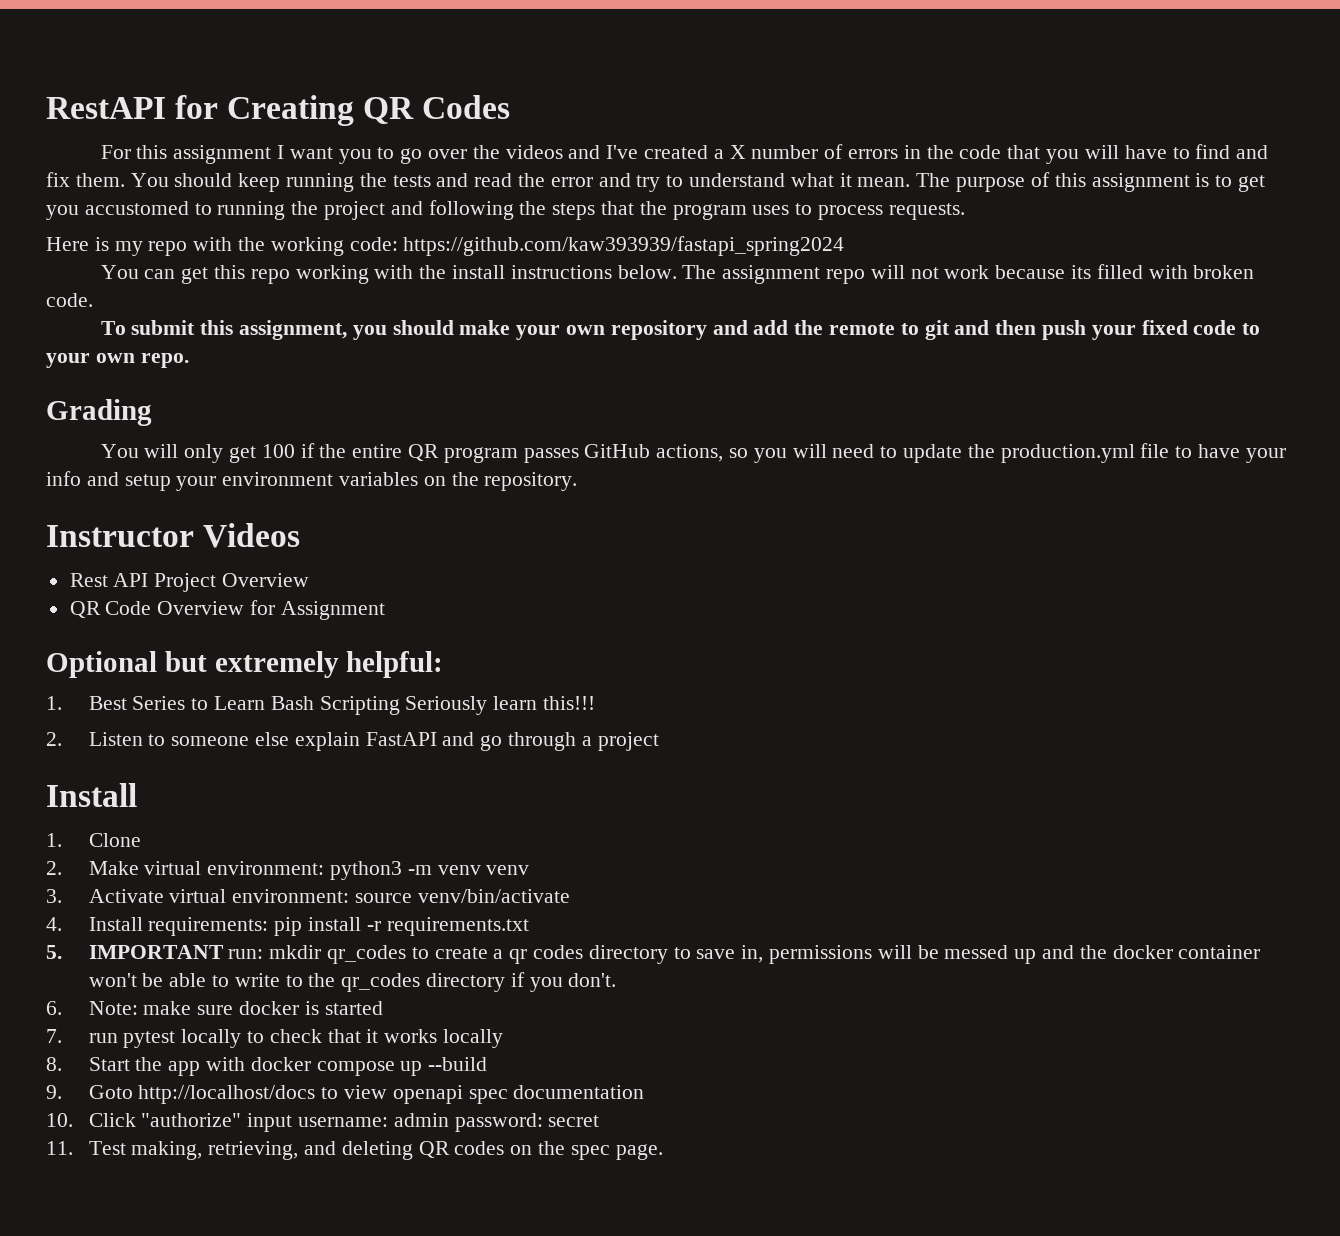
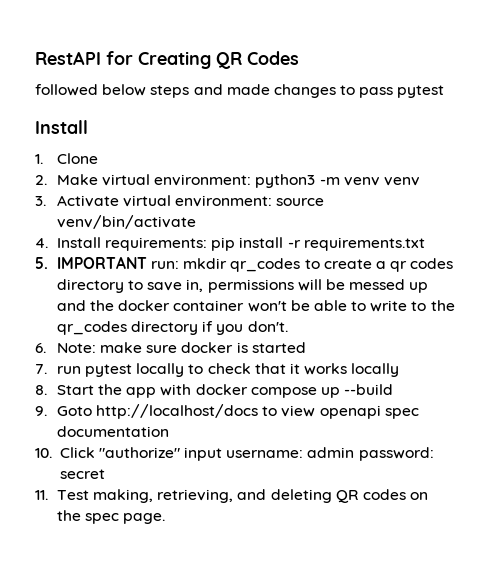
[100,144,1269,164] [46,172,1265,192] [46,200,965,220] [46,236,845,256] [100,264,1255,284] [46,293,93,307] [100,320,1261,340] [46,353,189,368] [46,399,152,426] [100,443,1286,463] [46,471,578,491] [46,523,301,548] [69,573,310,592] [69,600,385,620] [46,651,444,678] [46,696,596,715] [46,732,659,751] For this assignment I want you to go over the videos and I've created a X number of errors in the code that you will have to find and fix them. You should keep running the tests and read the error and try to understand what it mean. The purpose of this assignment is to get you accustomed to running the project and following the steps that the program uses to process requests. // Here is my repo with the working code: https://github.com/kaw393939/fastapi_spring2024 // You can get this repo working with the install instructions below. The assignment repo will not work because its filled with broken code. // To submit this assignment, you should make your own repository and add the remote to git and then push your fixed code to your own repo. // Grading // You will only get 100 if the entire QR program passes GitHub actions, so you will need to update the production.yml file to have your info and setup your environment variables on the repository. // Instructor Videos // Rest API Project Overview // QR Code Overview for Assignment // Optional but extremely helpful: // 1. Best Series to Learn Bash Scripting Seriously learn this!!! // 2. Listen to someone else explain FastAPI and go through a project -> [35,84,445,98] followed below steps and made changes to pass pytest

